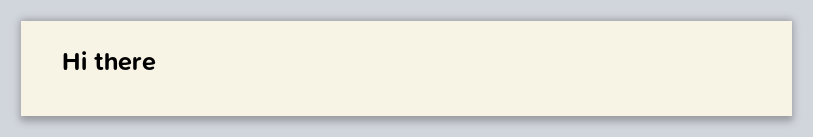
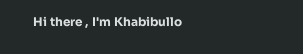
(156, 62) none -> [85,16,182,29] , I'm Khabibullo

